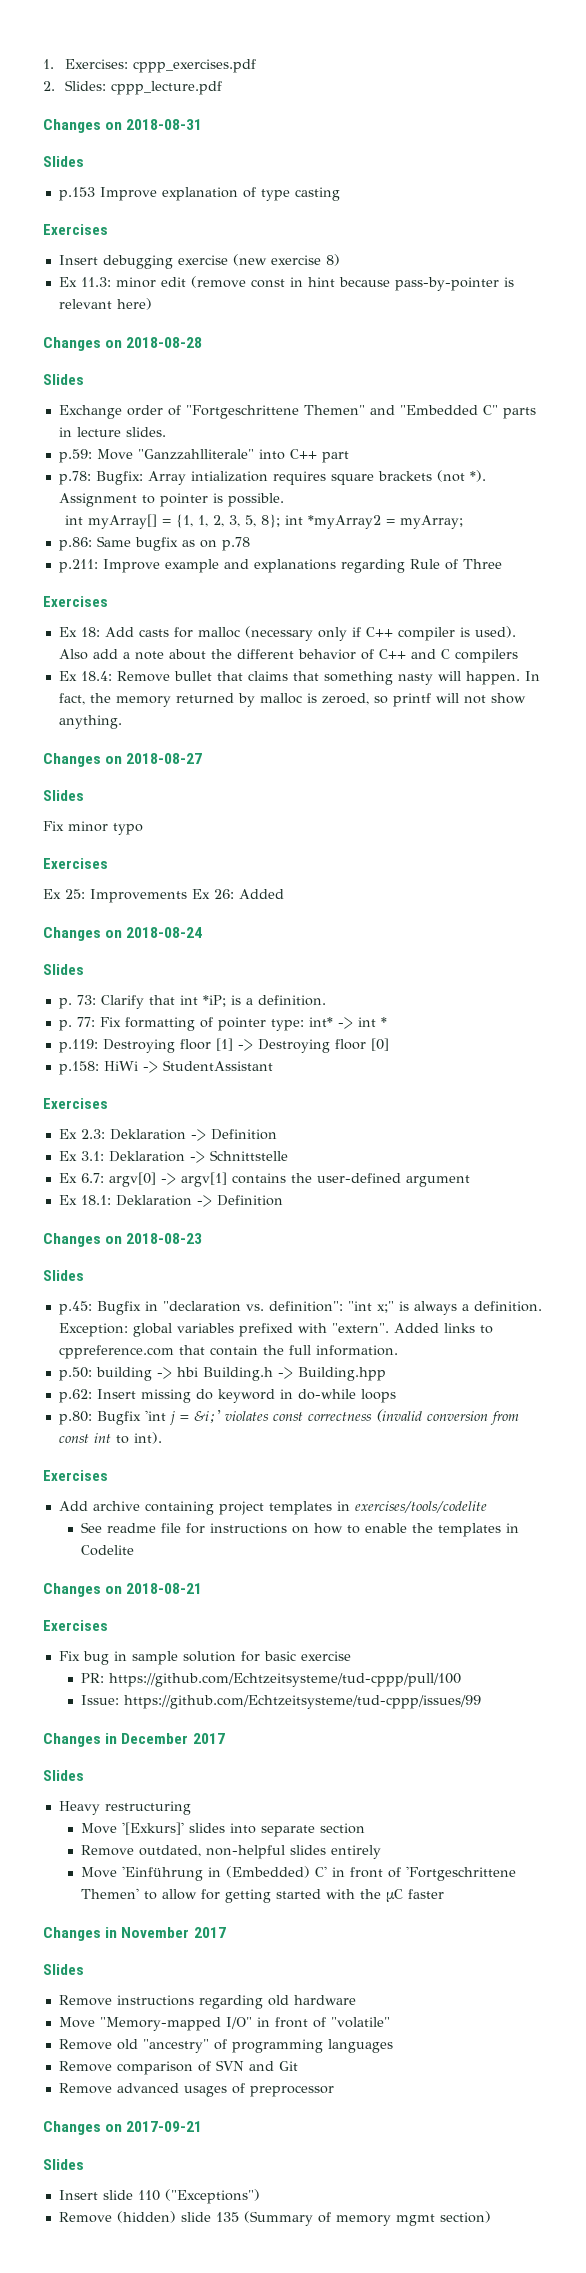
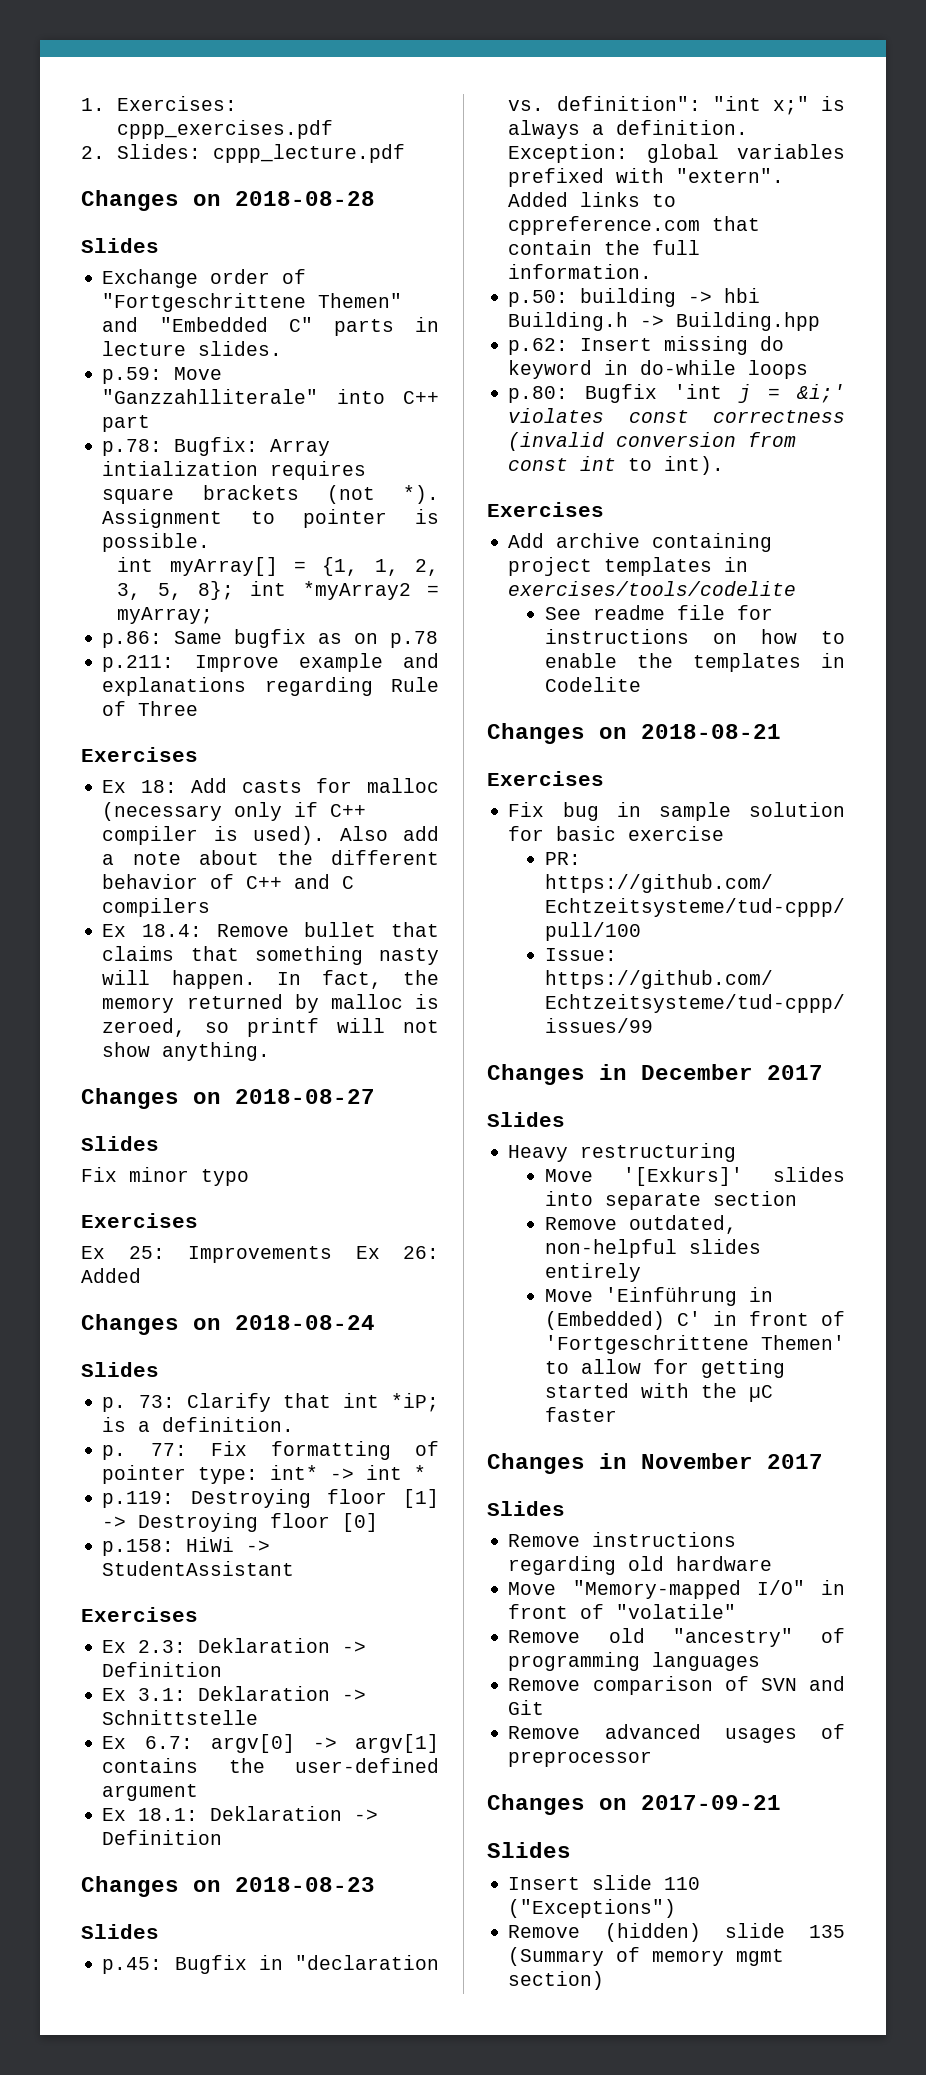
[43,119,203,133] [43,156,84,167] [58,187,340,201] [43,224,108,235] [58,254,340,269] [58,276,514,291] [58,298,152,310] // Changes on 2018-08-31 // Slides // p.153 Improve explanation of type casting // Exercises // Insert debugging exercise (new exercise 8) // Ex 11.3: minor edit (remove const in hint because pass-by-pointer is relevant here) -> (406, 153) none

